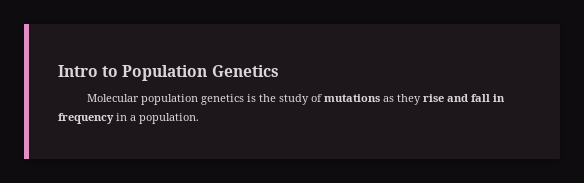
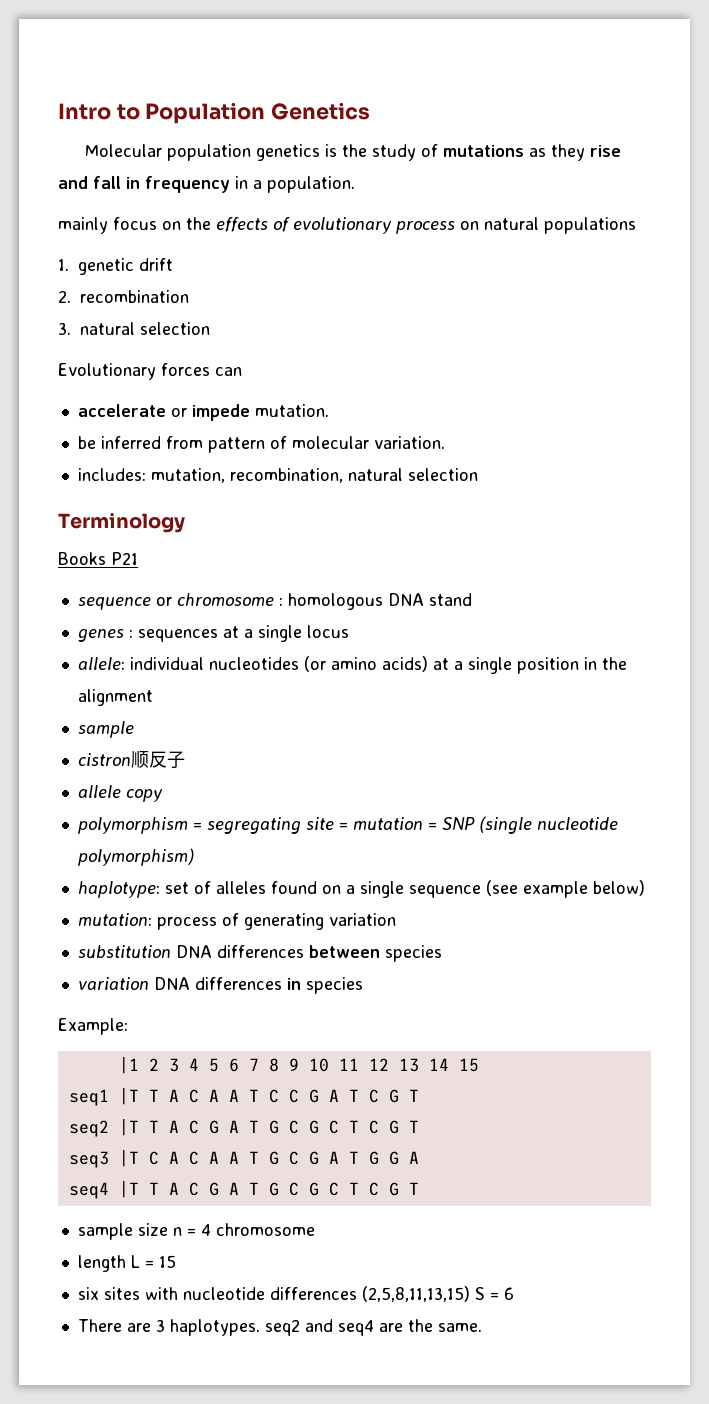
(199, 118) none -> [58,217,636,234] [58,258,173,275] [58,290,189,303] [58,322,210,335] [58,363,242,380] [77,404,329,421] [77,436,445,453] [77,468,478,483] [58,513,185,533] [58,552,138,565] [77,593,472,610] [77,625,349,642] [77,656,627,674] [77,689,153,706] [77,721,134,738] [77,751,185,769] [77,785,163,802] [77,816,618,834] [77,848,194,866] [77,880,645,898] [77,913,396,930] [77,945,442,962] [77,977,363,994] [58,1018,128,1035] [118,1057,479,1074] [68,1088,419,1106] [68,1119,419,1137] [68,1150,419,1168] [68,1181,419,1199] [77,1223,315,1240] [77,1255,176,1272] [77,1286,514,1302] [77,1319,482,1336] // mainly focus on the effects of evolutionary process on natural populations // 1. genetic drift // 2. recombination // 3. natural selection // Evolutionary forces can // accelerate or impede mutation. // be inferred from pattern of molecular variation. // includes: mutation, recombination, natural selection // Terminology // Books P21 // sequence or chromosome : homologous DNA stand // genes : sequences at a single locus // allele: individual nucleotides (or amino acids) at a single position in the alignment // sample // cistron顺反子 // allele copy // polymorphism = segregating site = mutation = SNP (single nucleotide polymorphism) // haplotype: set of alleles found on a single sequence (see example below) // mutation: process of generating variation // substitution DNA differences between species // variation DNA differences in species // Example: // |1 2 3 4 5 6 7 8 9 10 11 12 13 14 15 // seq1 |T T A C A A T C C G A T C G T // seq2 |T T A C G A T G C G C T C G T // seq3 |T C A C A A T G C G A T G G A // seq4 |T T A C G A T G C G C T C G T // sample size n = 4 chromosome // length L = 15 // six sites with nucleotide differences (2,5,8,11,13,15) S = 6 // There are 3 haplotypes. seq2 and seq4 are the same.

